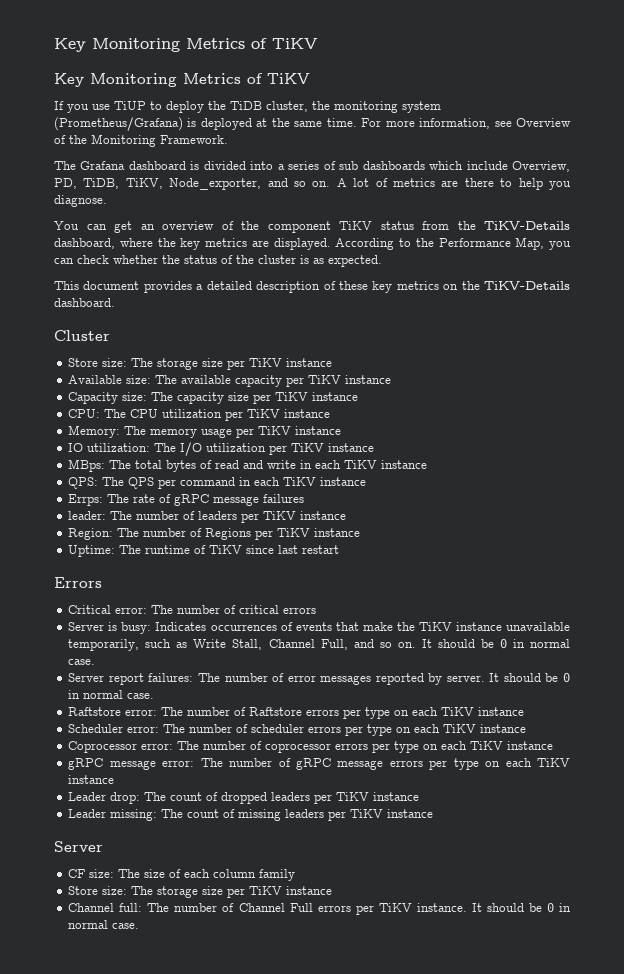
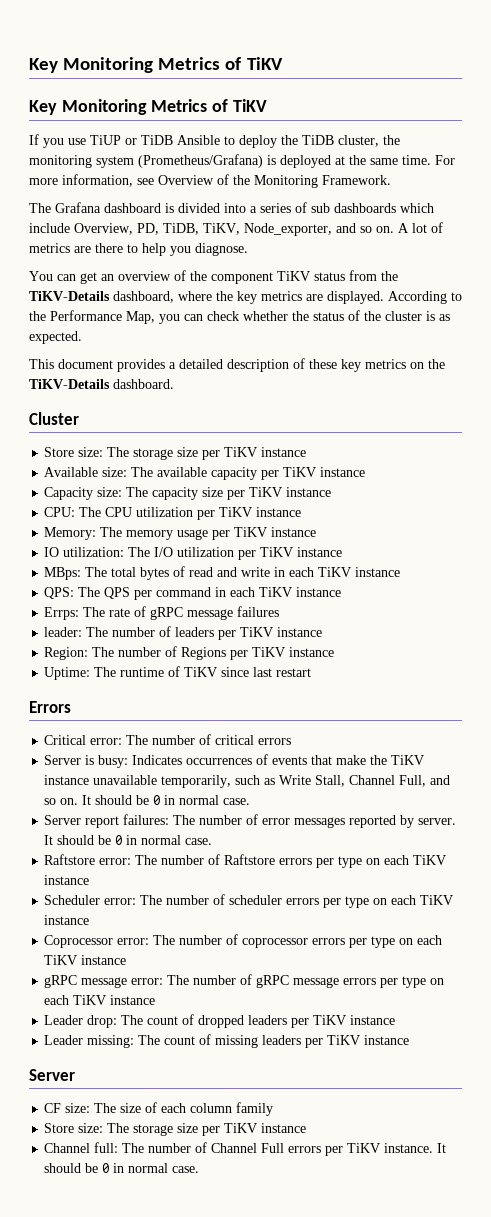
(146, 105) none -> [125,135,220,145] or TiDB Ansible

